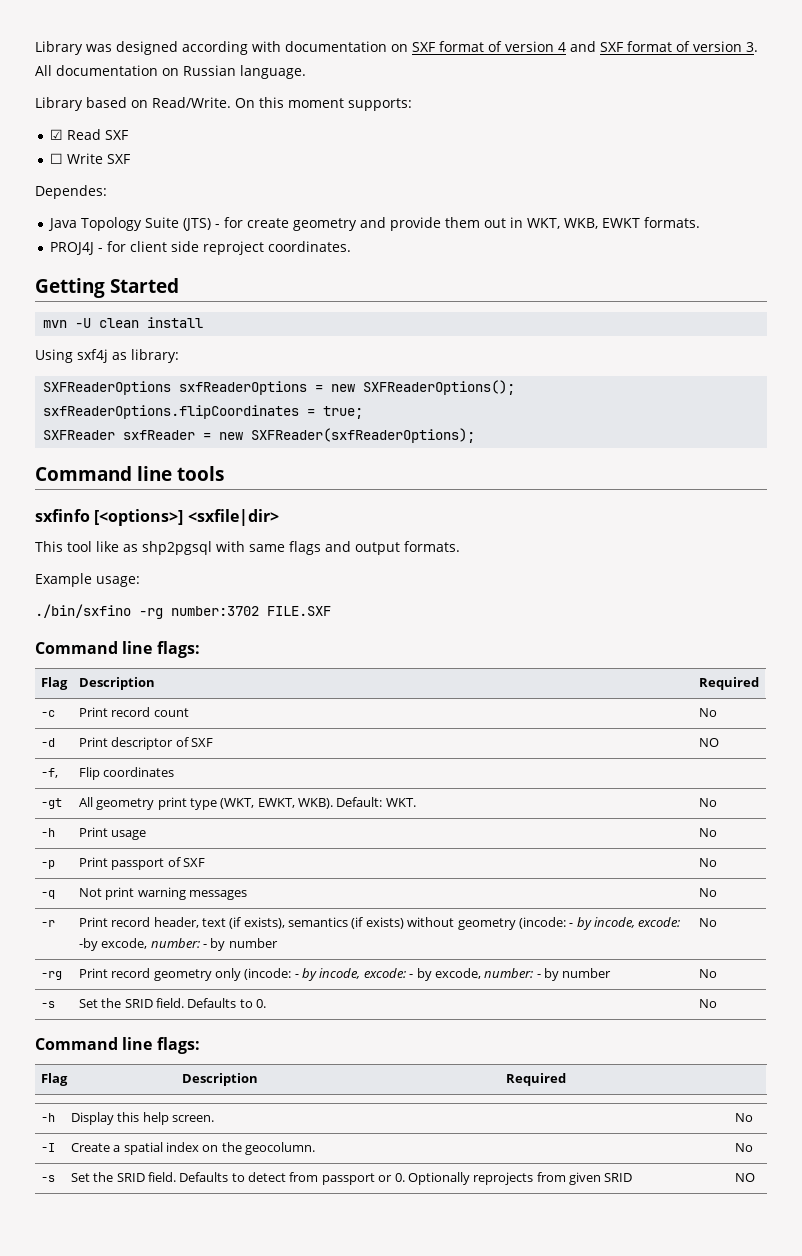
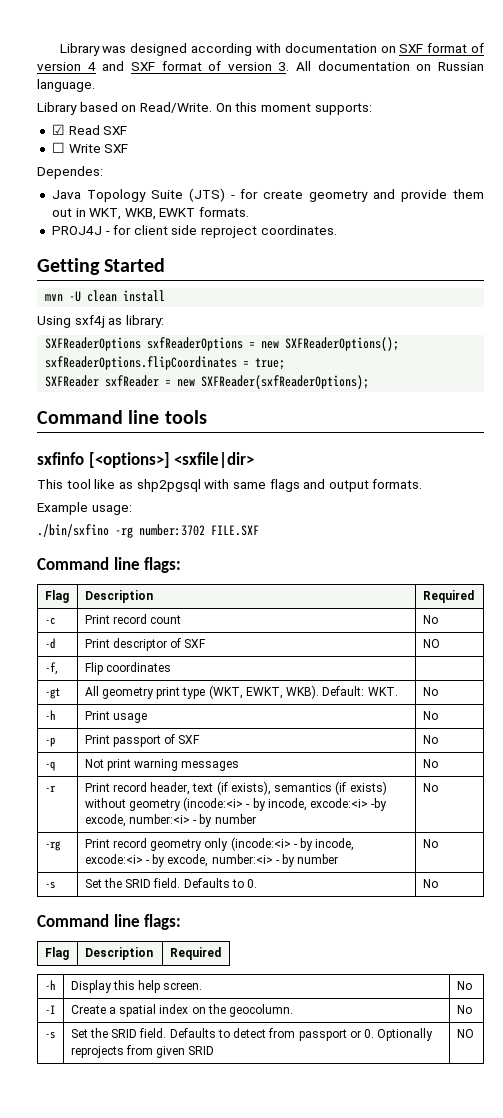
[518,917,681,930] (incode: - by incode, excode: -> [183,797,369,811] (incode:<i> - by incode, excode:<i>
[150,938,200,948] number: -> [128,814,190,824] number:<i>
[244,968,406,981] (incode: - by incode, excode: -> [230,837,355,851] [84,854,143,864] (incode:<i> - by incode, excode:<i>
[484,968,534,978] number: -> [211,854,273,864] number:<i>

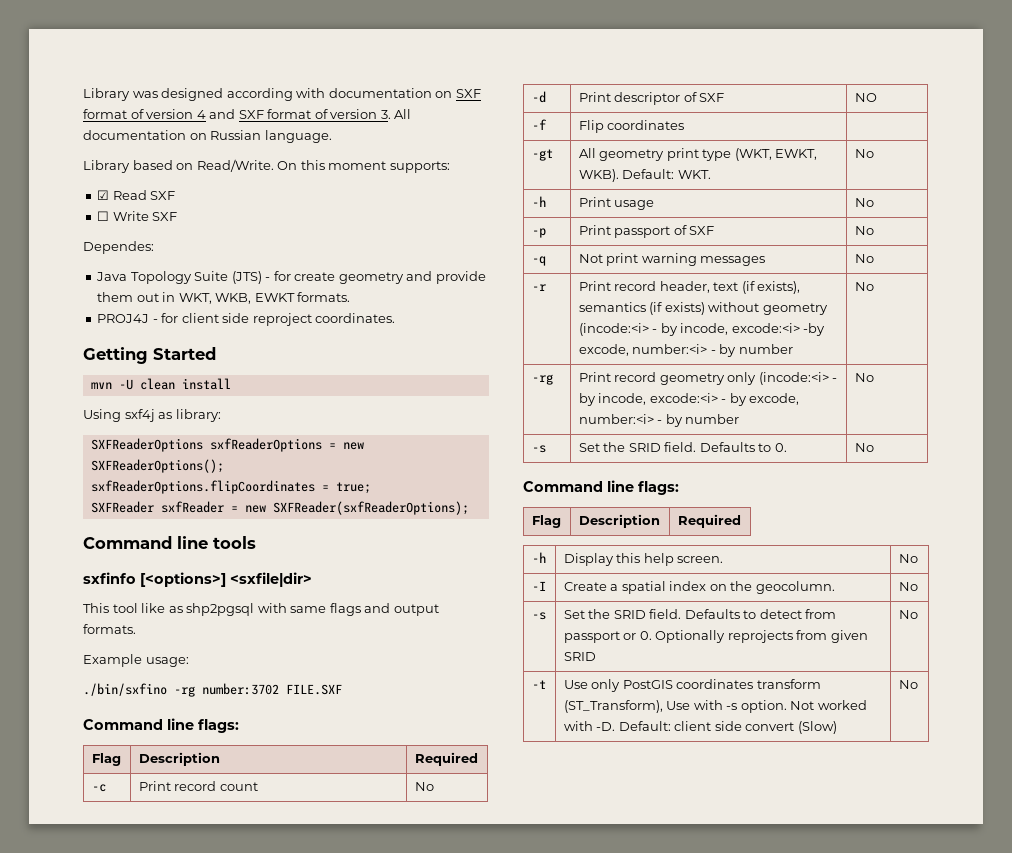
[44,662,58,675] -f, -> [531,119,547,130] -f
[456,1029,474,1038] NO -> [898,610,918,619] [531,680,546,689] [563,679,821,692] [563,700,867,713] [563,721,837,734] [898,680,918,689] No // -t | Use only PostGIS coordinates transform (ST_Transform), Use with -s option. Not worked with -D. Default: client side convert (Slow) | No

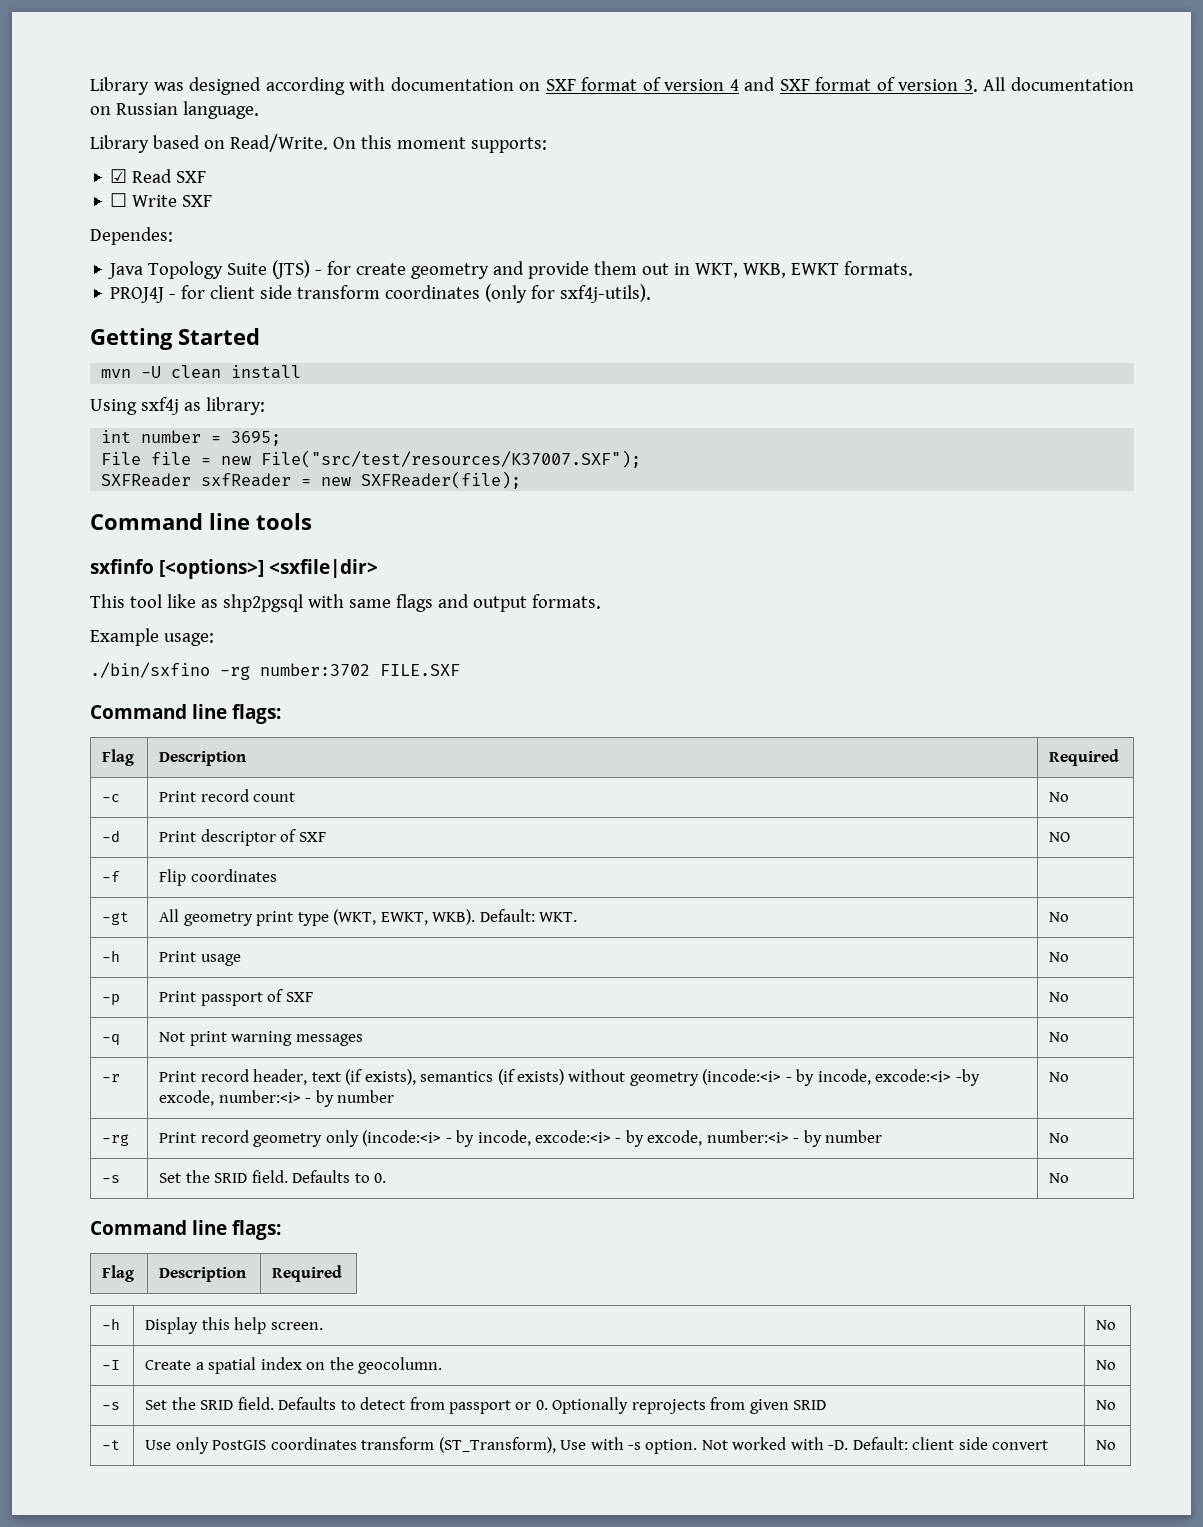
[252,313,396,326] reproject coordinates. -> [297,284,652,303] transform coordinates (only for sxf4j-utils).
[90,438,364,452] [90,459,224,473] [90,480,371,494] SXFReaderOptions sxfReaderOptions = new SXFReaderOptions(); // sxfReaderOptions.flipCoordinates = true; -> [101,430,282,446] [101,450,642,468] int number = 3695; // File file = new File("src/test/resources/K37007.SXF");
[272,501,469,515] SXFReader(sxfReaderOptions); -> [361,471,522,489] SXFReader(file);
[797,721,837,734] (Slow) -> (1049, 1445) none

